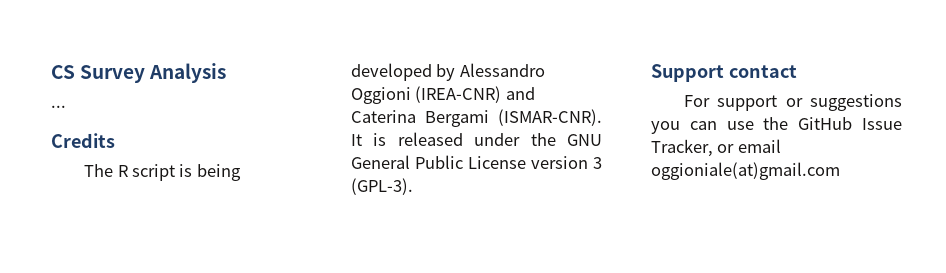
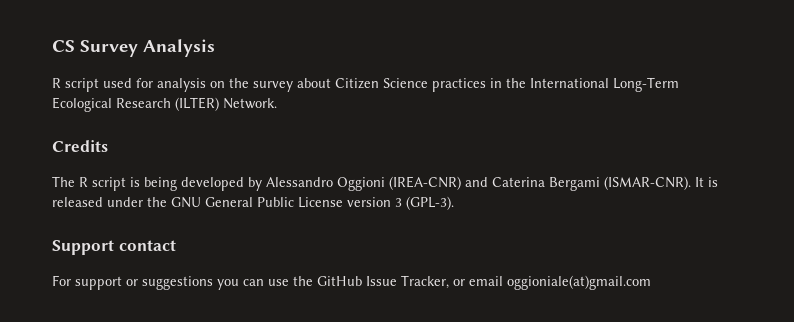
[51,105,66,108] ... -> [52,77,679,92] [52,97,277,112] R script used for analysis on the survey about Citizen Science practices in the International Long-Term Ecological Research (ILTER) Network.

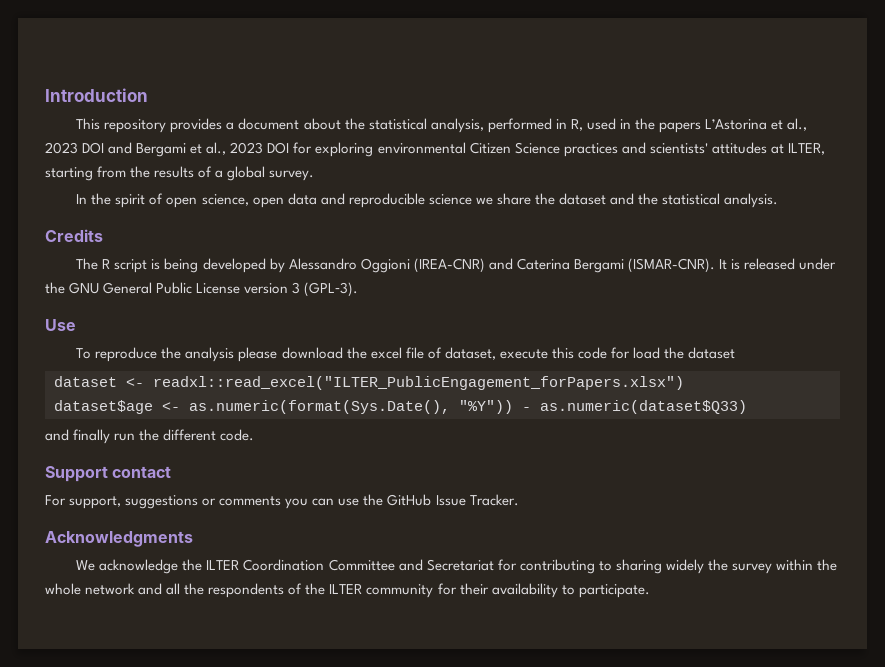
[52,39,215,57] [52,77,679,92] [52,97,277,112] CS Survey Analysis // R script used for analysis on the survey about Citizen Science practices in the International Long-Term Ecological Research (ILTER) Network. -> [45,88,148,102] [76,118,808,133] [45,142,825,157] [45,166,315,181] [76,193,779,208] Introduction // This repository provides a document about the statistical analysis, performed in R, used in the papers L’Astorina et al., 2023 DOI and Bergami et al., 2023 DOI for exploring environmental Citizen Science practices and scientists' attitudes at ILTER, starting from the results of a global survey. // In the spirit of open science, open data and reproducible science we share the dataset and the statistical analysis.
(454, 203) none -> [45,319,76,331] [76,347,736,362] [54,376,684,390] [54,400,747,414] [45,429,255,444] // Use // To reproduce the analysis please download the excel file of dataset, execute this code for load the dataset // dataset <- readxl::read_excel("ILTER_PublicEngagement_forPapers.xlsx") // dataset$age <- as.numeric(format(Sys.Date(), "%Y")) - as.numeric(dataset$Q33) // and finally run the different code.
[75,276,213,290] support or suggestions -> [69,495,282,509] support, suggestions or comments
[401,275,651,290] Tracker, or email oggioniale(at)gmail.com -> [469,494,519,506] [45,531,193,547] [76,559,838,574] [45,583,650,598] Tracker. // Acknowledgments // We acknowledge the ILTER Coordination Committee and Secretariat for contributing to sharing widely the survey within the whole network and all the respondents of the ILTER community for their availability to participate.

